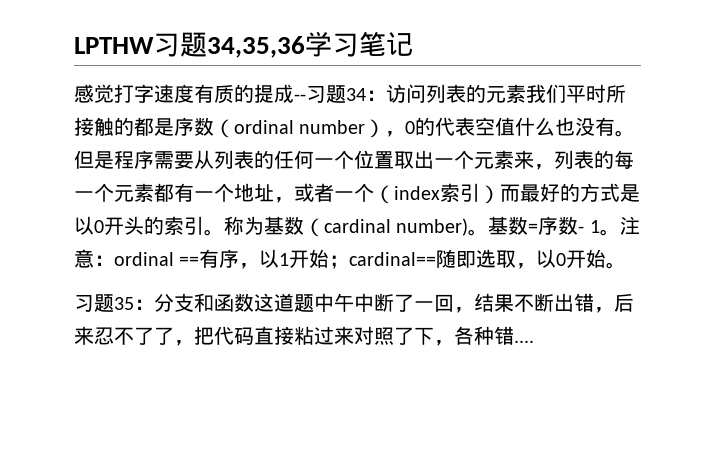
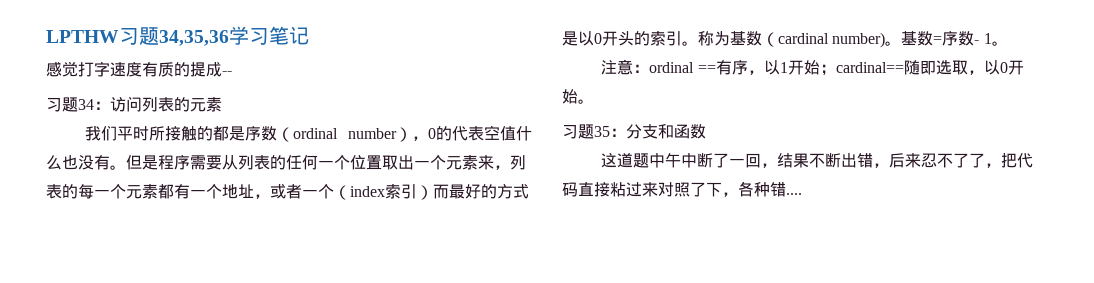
(306, 97) none -> (232, 73) //
(526, 93) none -> (222, 104) //
(620, 232) none -> (1008, 43) //
(254, 302) none -> (706, 131) //

